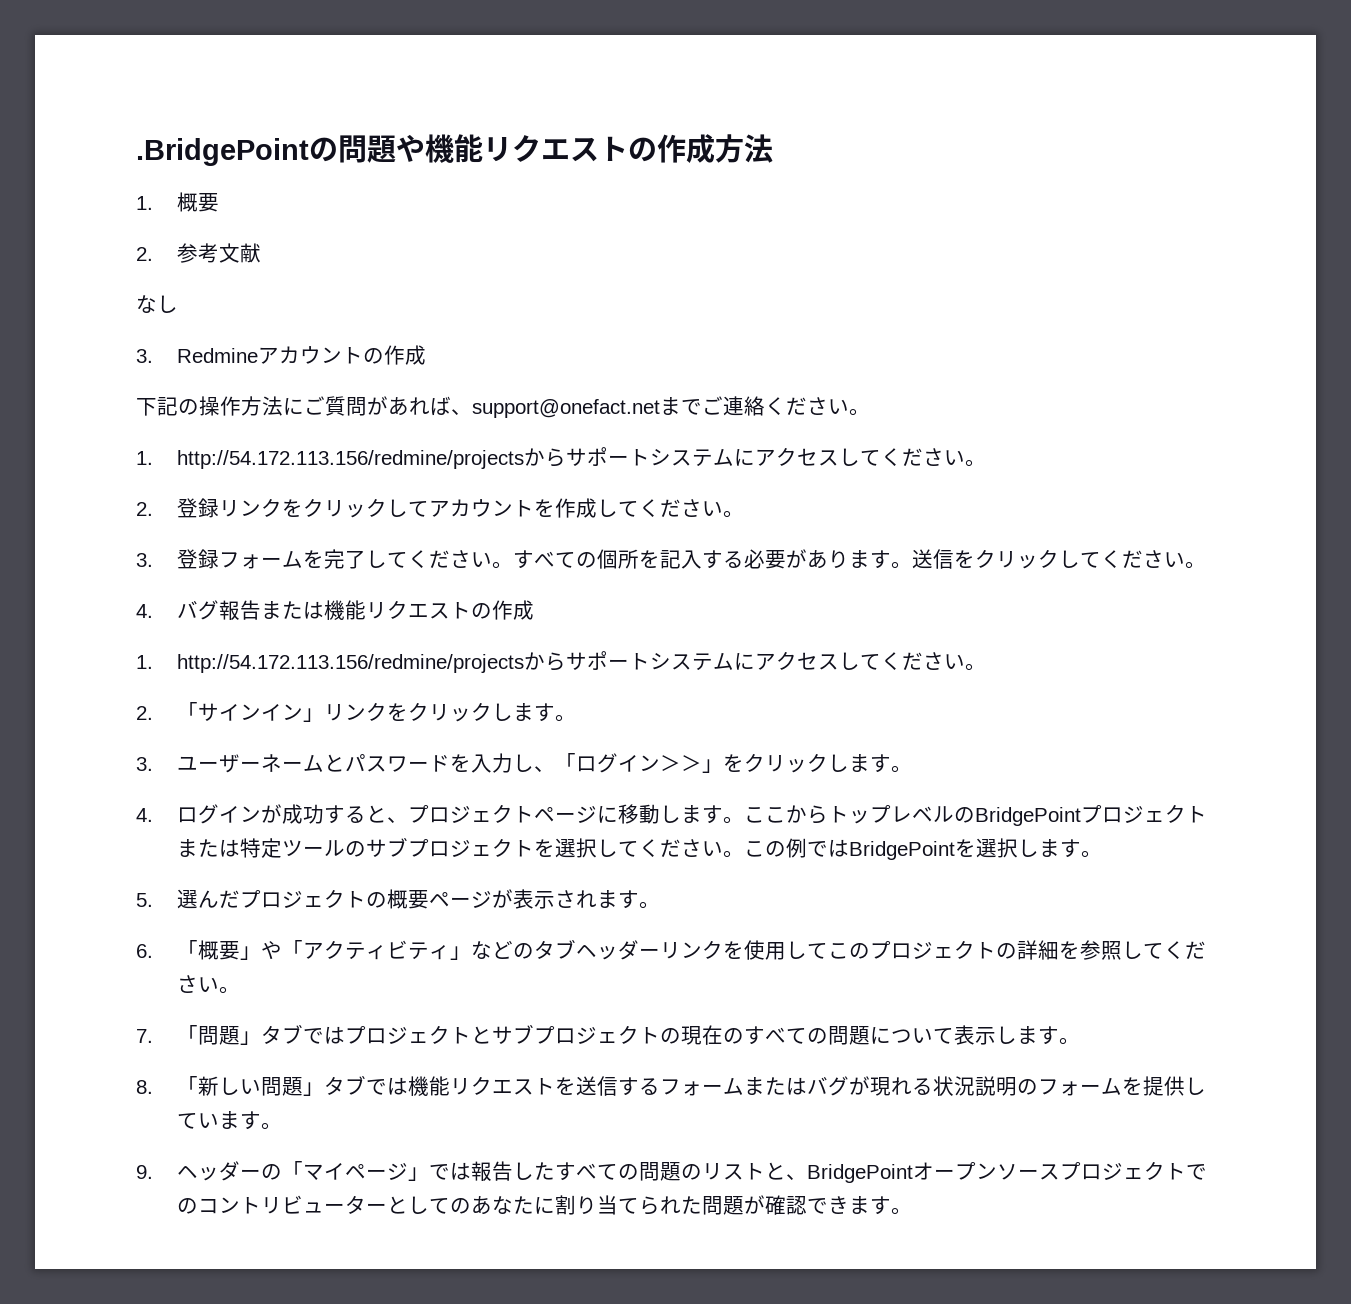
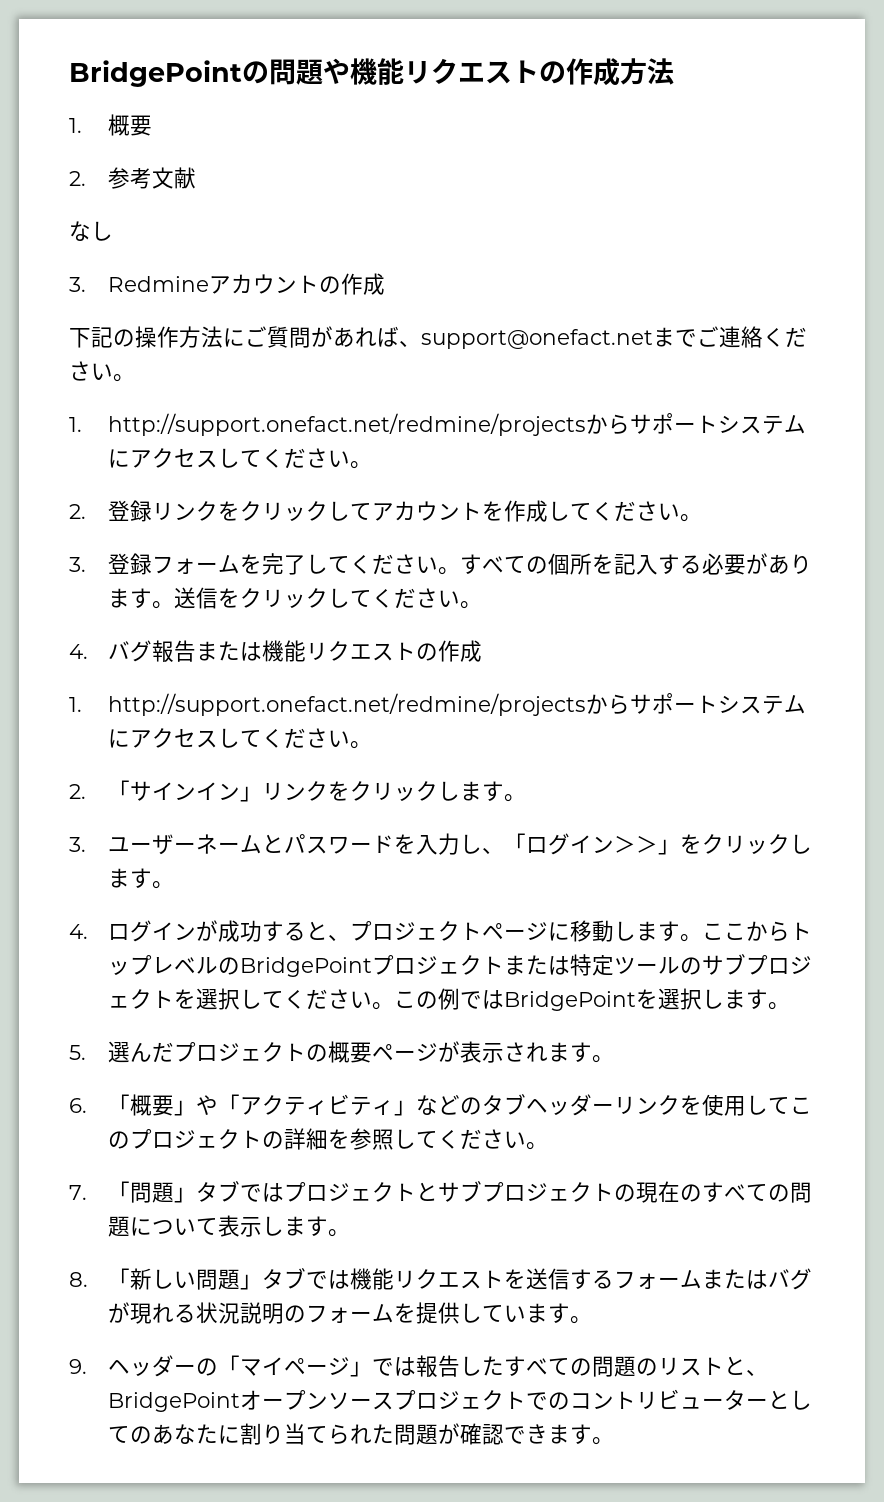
[136,138,309,166] .BridgePoint -> [69,60,242,87] BridgePoint
[176,450,524,469] http://54.172.113.156/redmine/projects -> [108,413,587,436] http://support.onefact.net/redmine/projects
[176,654,524,673] http://54.172.113.156/redmine/projects -> [108,693,587,716] http://support.onefact.net/redmine/projects

